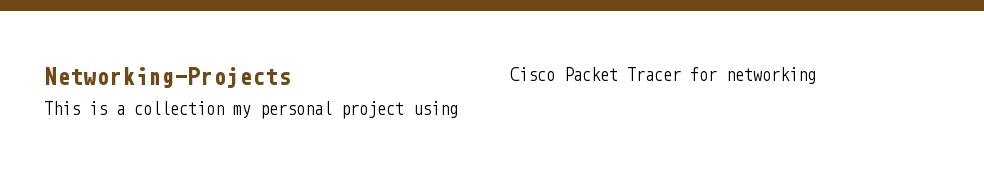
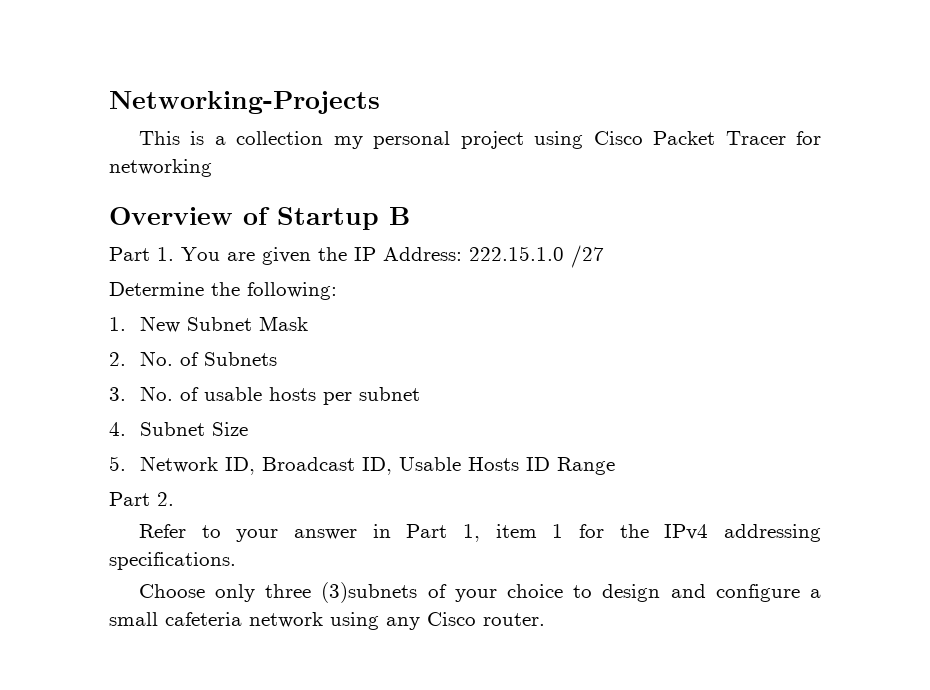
(816, 75) none -> [109,207,410,230] [109,245,604,268] [109,282,337,300] [109,316,308,333] [109,351,277,366] [109,386,420,405] [109,422,248,436] [109,456,615,475] [109,492,174,506] [138,524,821,542] [109,552,236,570] [138,582,821,603] [109,612,545,630] // Overview of Startup B // Part 1. You are given the IP Address: 222.15.1.0 /27 // Determine the following: // 1. New Subnet Mask // 2. No. of Subnets // 3. No. of usable hosts per subnet // 4. Subnet Size // 5. Network ID, Broadcast ID, Usable Hosts ID Range // Part 2. // Refer to your answer in Part 1, item 1 for the IPv4 addressing specifications. // Choose only three (3)subnets of your choice to design and configure a small cafeteria network using any Cisco router.

